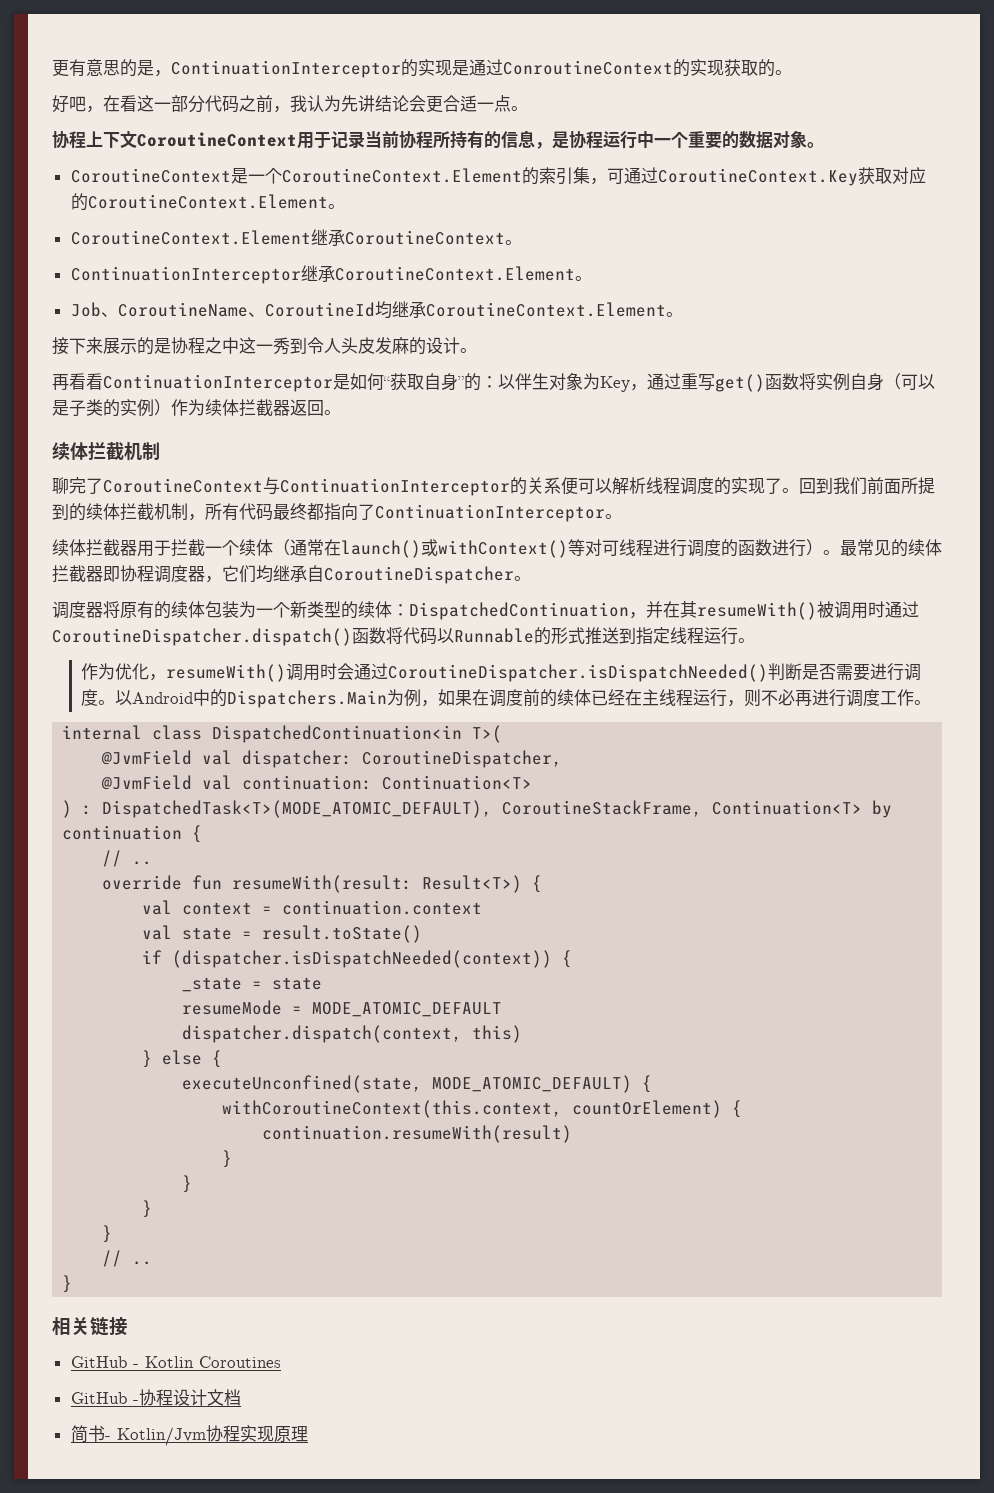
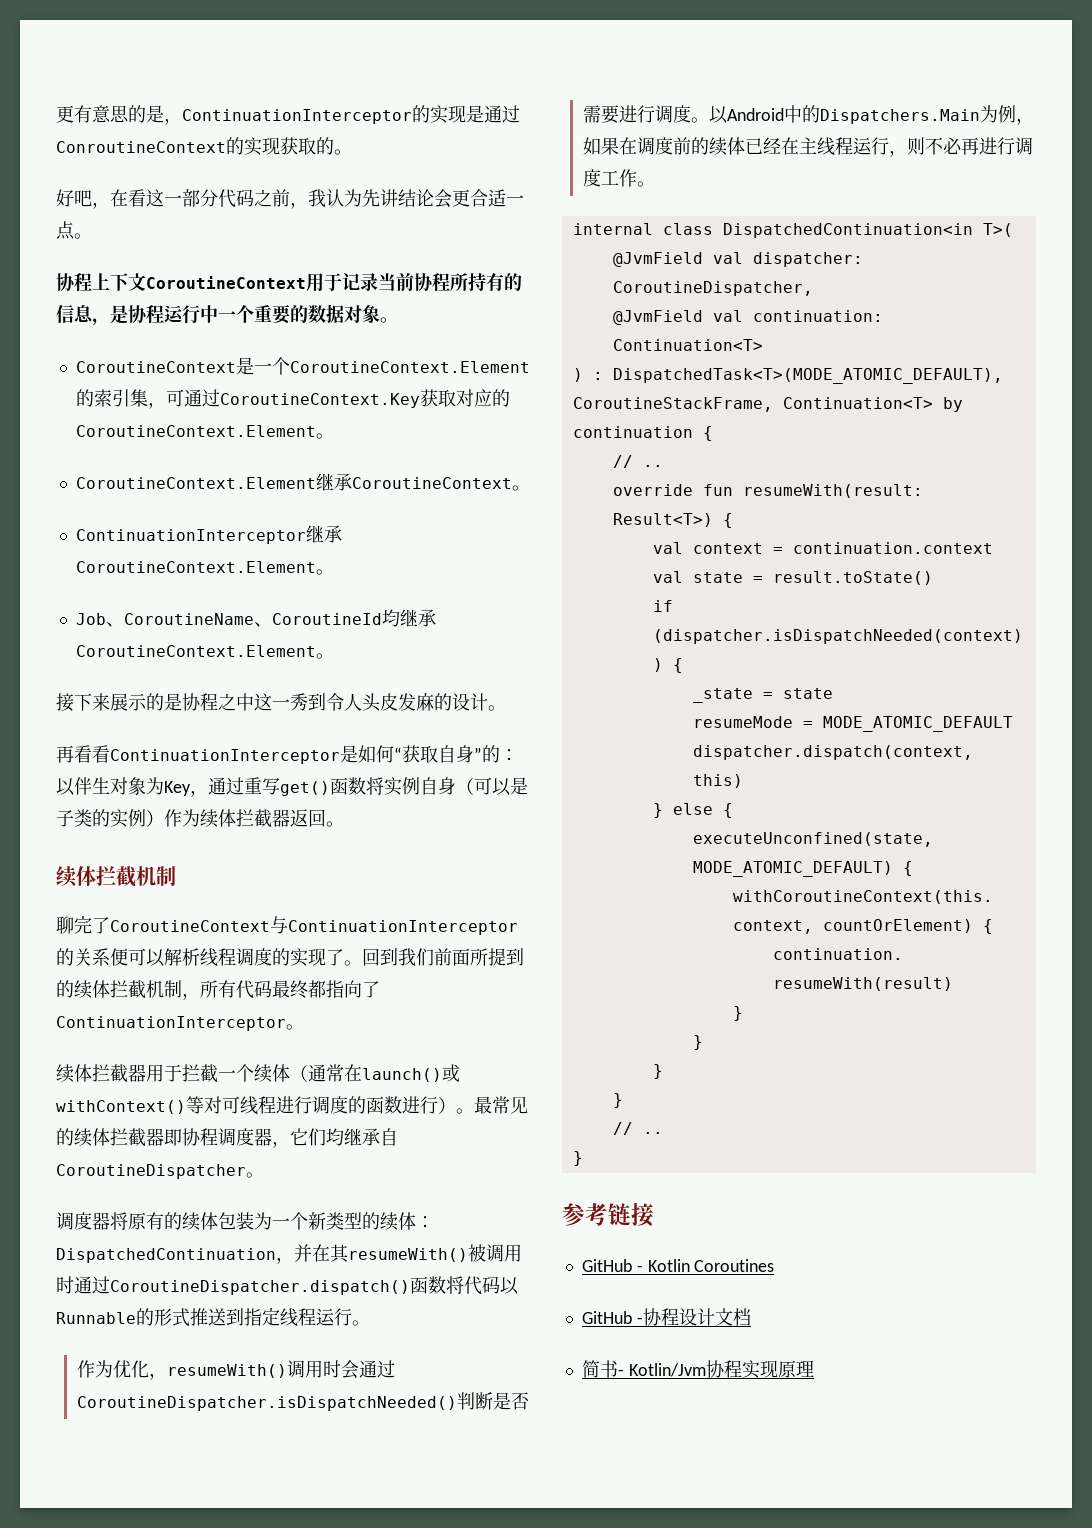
[52,1317,90,1336] 相关 -> [562,1203,608,1226] 参考

